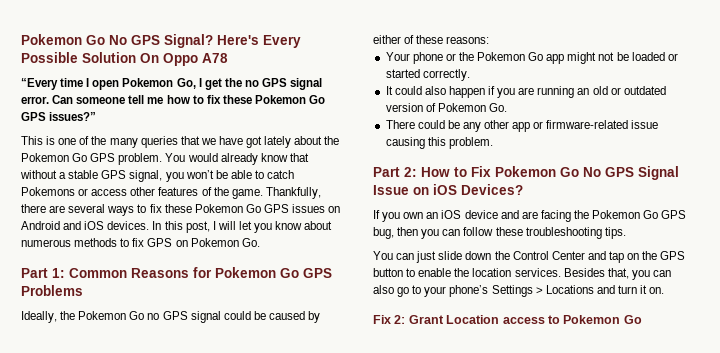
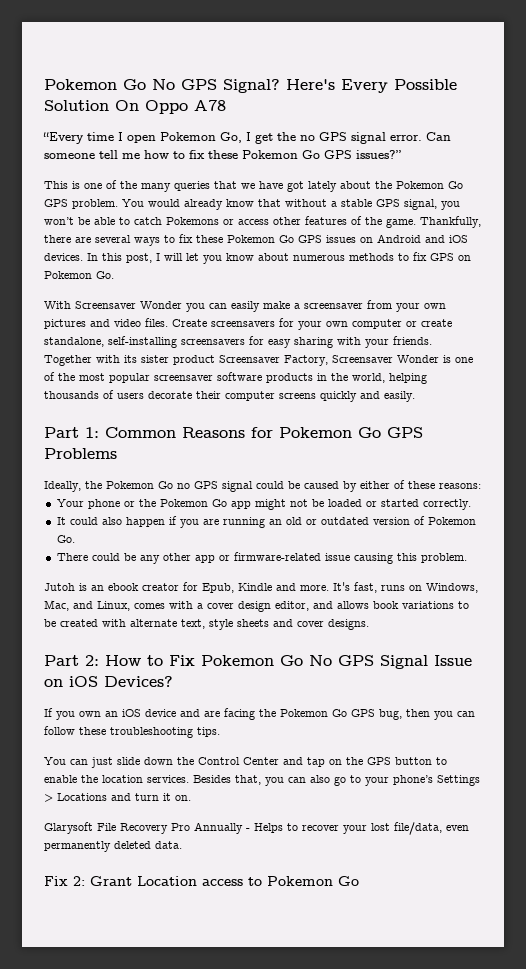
(260, 242) none -> [44,300,446,312] [44,318,452,330] [44,336,432,348] [44,355,473,366] [44,372,427,384] [44,390,415,402] // With Screensaver Wonder you can easily make a screensaver from your own pictures and video files. Create screensavers for your own computer or create standalone, self-installing screensavers for easy sharing with your friends. Together with its sister product Screensaver Factory, Screensaver Wonder is one of the most popular screensaver software products in the world, helping thousands of users decorate their computer screens quickly and easily.
(493, 143) none -> [44,582,478,593] [44,600,469,612] [44,619,369,630] // Jutoh is an ebook creator for Epub, Kindle and more. It's fast, runs on Windows, Mac, and Linux, comes with a cover design editor, and allows book variations to be created with alternate text, style sheets and cover designs.
(665, 290) none -> [44,822,469,835] [44,841,182,852] // Glarysoft File Recovery Pro Annually - Helps to recover your lost file/data, even permanently deleted data.

